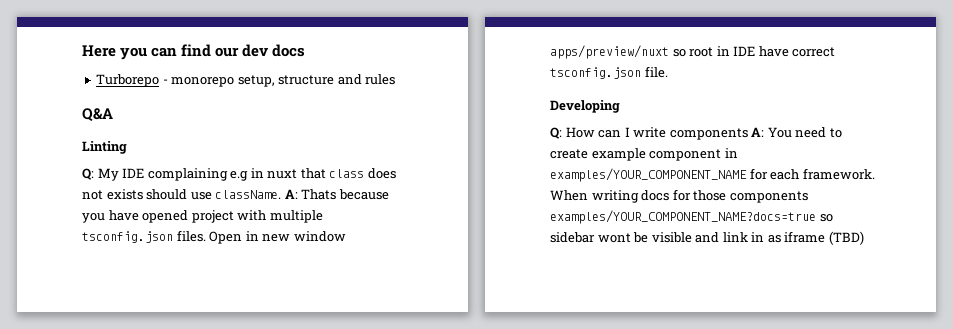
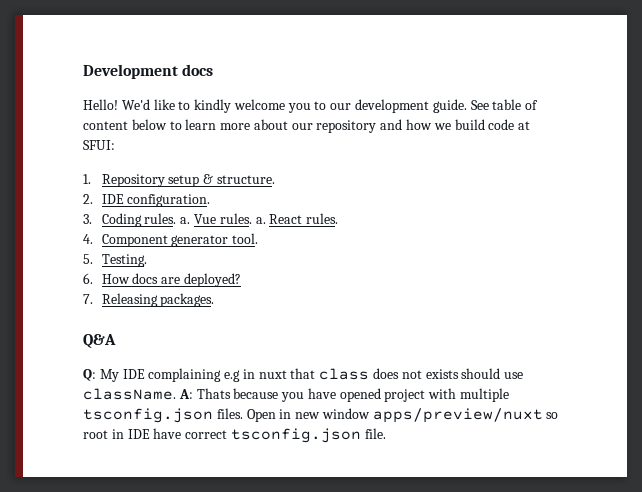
[82,44,306,60] [96,74,396,87] Here you can find our dev docs // Turborepo - monorepo setup, structure and rules -> [83,64,214,79] [83,99,539,113] [83,119,531,133] [83,140,115,150] [83,174,276,187] [83,194,211,207] [83,213,339,227] [83,233,259,247] [83,254,147,267] [83,273,242,287] [83,293,215,307] Development docs // Hello! We'd like to kindly welcome you to our development guide. See table of content below to learn more about our repository and how we build code at SFUI: // 1. Repository setup & structure. // 2. IDE configuration. // 3. Coding rules. a. Vue rules. a. React rules. // 4. Component generator tool. // 5. Testing. // 6. How docs are deployed? // 7. Releasing packages.
[82,141,127,154] // Linting -> (116, 341) none
[550,100,620,113] [550,127,842,140] [550,148,738,161] [550,168,875,182] [550,189,808,203] [550,210,833,224] [550,231,864,245] // Developing // Q: How can I write components A: You need to create example component in examples/YOUR_COMPONENT_NAME for each framework. When writing docs for those components examples/YOUR_COMPONENT_NAME?docs=true so sidebar wont be visible and link in as iframe (TBD) -> (386, 433) none

